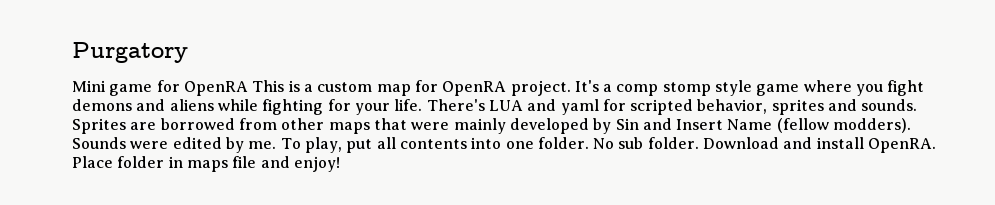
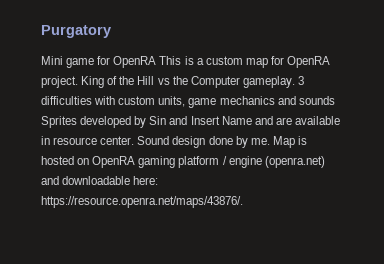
[574,80,925,96] [72,99,918,115] [72,118,506,134] It's a comp stomp style game where you fight demons and aliens while fighting for your life. There's LUA and yaml for scripted behavior, sprites and sounds. Sprites are borrowed from other maps that were mainly -> [81,76,304,88] [41,96,335,108] [41,116,77,128] King of the Hill vs the Computer gameplay. 3 difficulties with custom units, game mechanics and sounds Sprites
[776,118,912,133] [72,137,937,153] [72,156,340,172] (fellow modders). Sounds were edited by me. To play, put all contents into one folder. No sub folder. Download and install OpenRA. Place folder in maps file and enjoy! -> [254,116,340,125] [41,136,307,148] [41,156,325,168] [41,176,159,185] [41,196,243,208] and are available in resource center. Sound design done by me. Map is hosted on OpenRA gaming platform / engine (openra.net) and downloadable here: https://resource.openra.net/maps/43876/.

